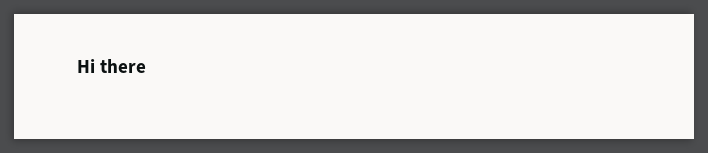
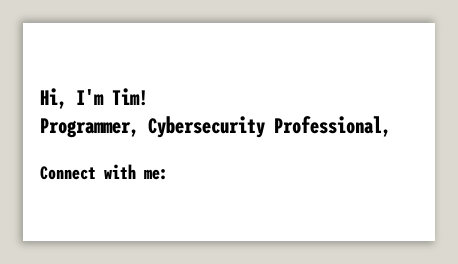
[77,59,147,73] Hi there -> [40,88,148,109] [40,116,391,138] [40,164,168,180] Hi, I'm Tim! // Programmer, Cybersecurity Professional, // Connect with me:

